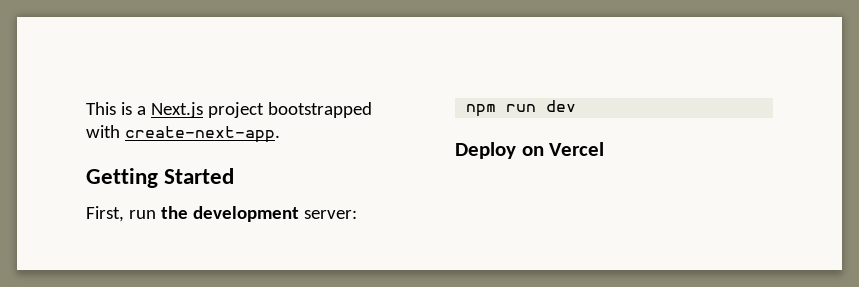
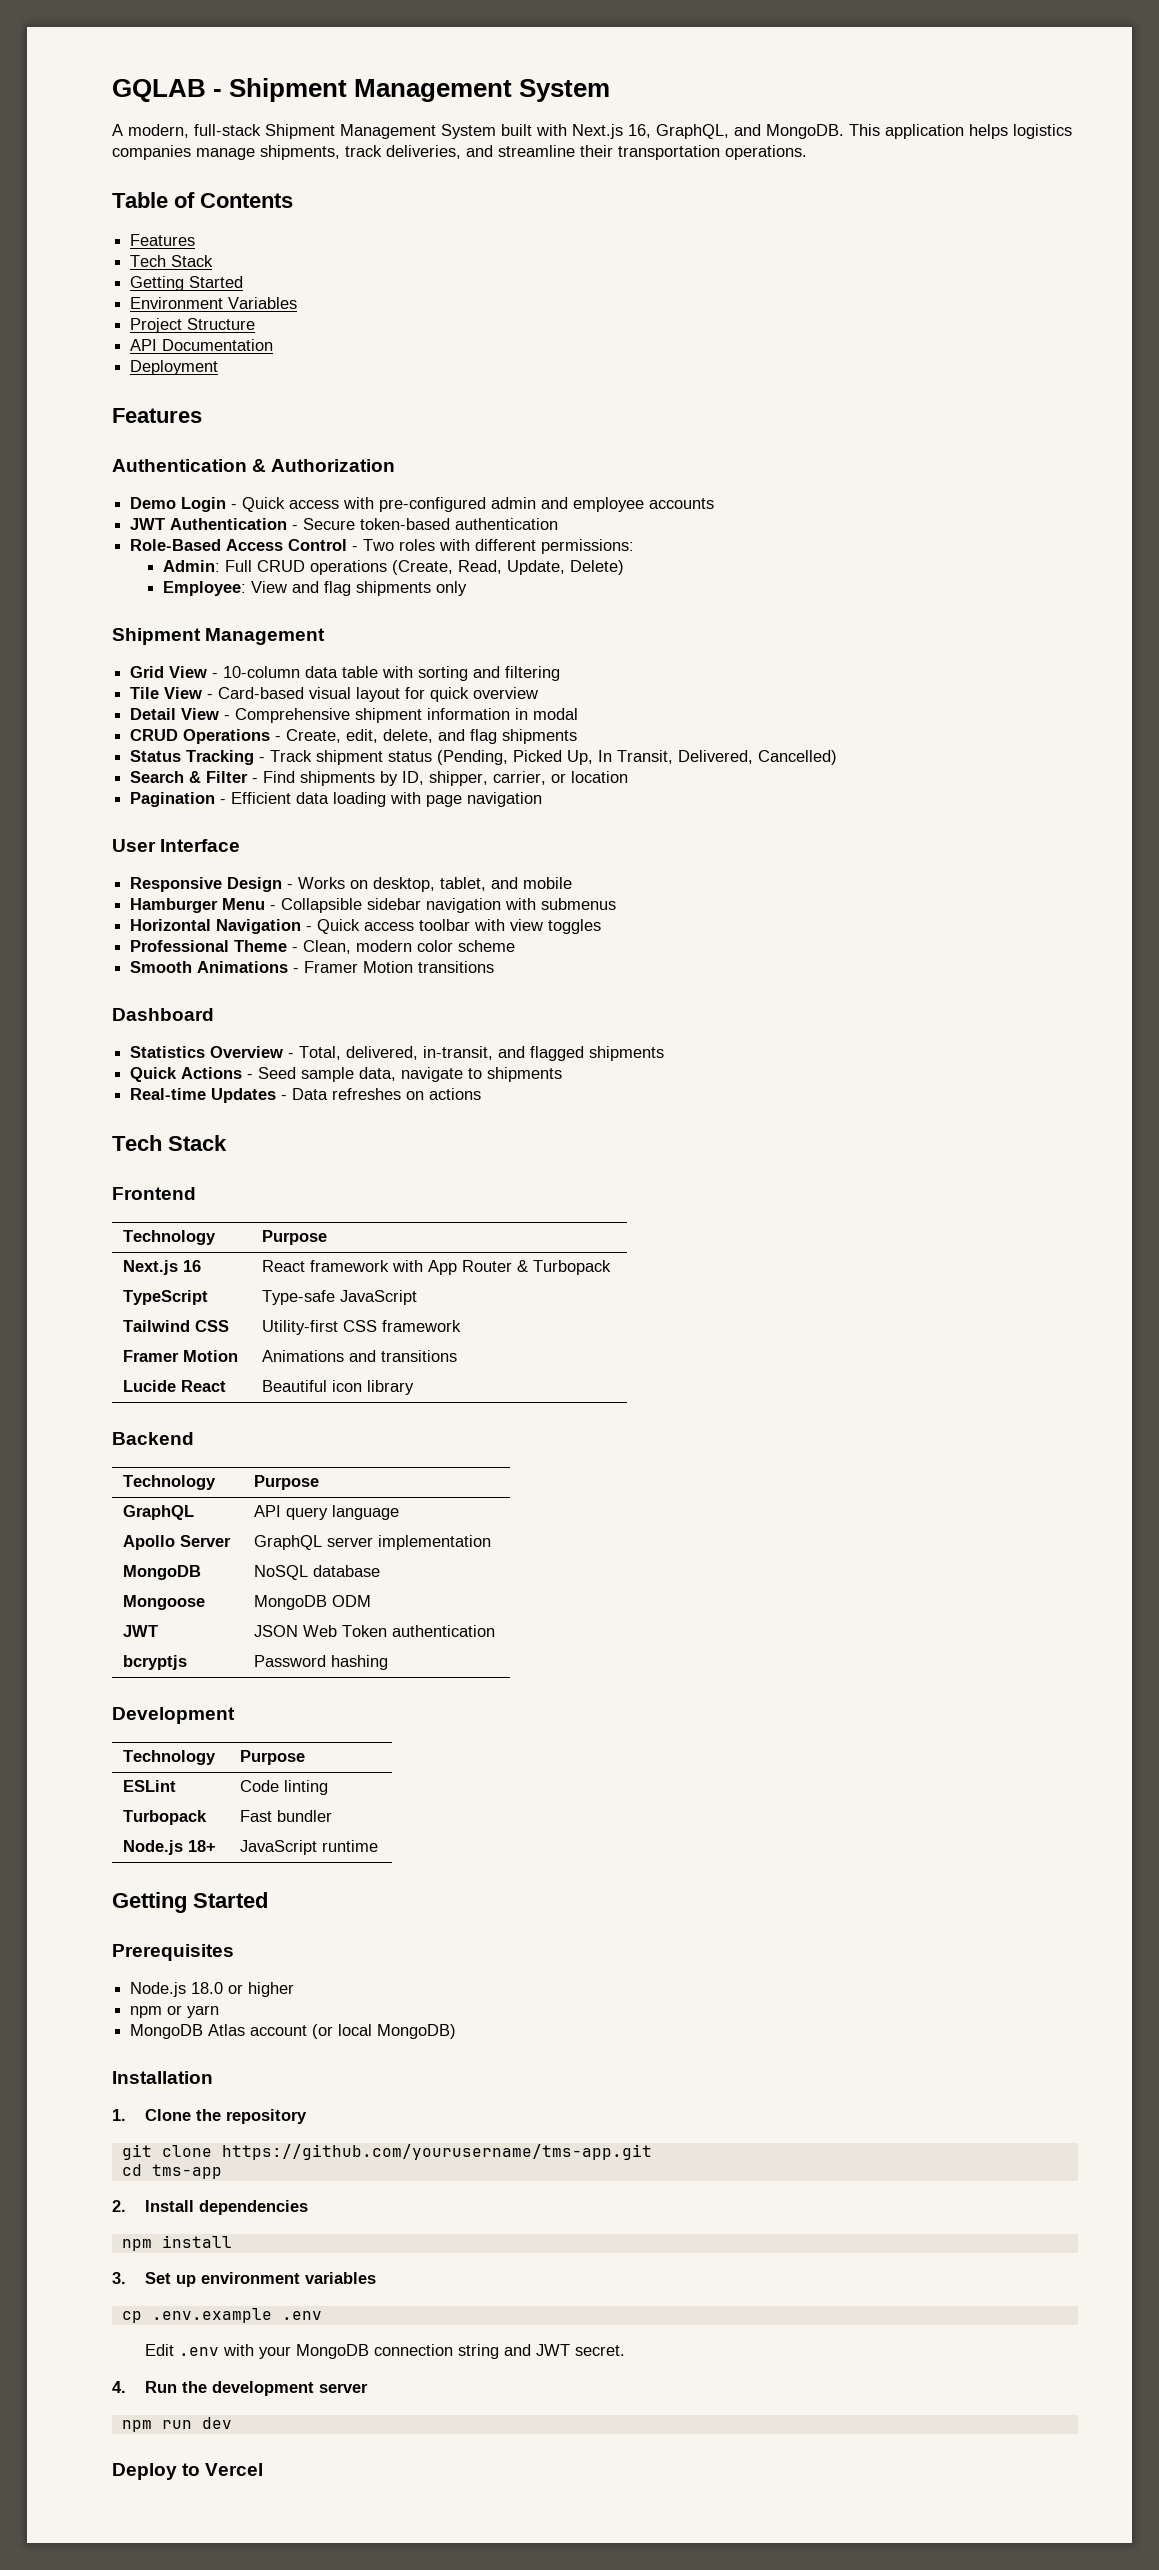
[86,102,372,118] [86,125,280,143] [86,168,235,188] [86,206,156,222] This is a Next.js project bootstrapped with create-next-app. // Getting Started // First, run -> [112,78,611,102] [112,124,1072,139] [112,145,807,160] [112,192,293,208] [130,234,196,246] [130,255,214,267] [130,276,244,291] [130,297,298,309] [130,318,256,333] [130,339,274,351] [130,360,219,375] [112,408,202,423] [112,459,396,472] [130,497,715,512] [130,518,559,530] [130,539,635,554] [162,560,624,575] [162,581,467,596] [112,628,326,645] [130,666,561,681] [130,687,539,702] [130,708,579,723] [130,729,578,744] [130,750,838,765] [130,771,629,786] [130,792,543,807] [112,839,241,852] [130,877,573,892] [130,898,617,913] [130,919,602,934] [130,940,516,954] [130,961,495,973] [112,1008,214,1021] [130,1046,665,1061] [130,1067,563,1082] [130,1088,482,1103] [112,1135,227,1151] [112,1187,196,1200] [123,1230,217,1245] [262,1230,328,1245] [123,1260,202,1275] [262,1260,612,1275] [123,1290,209,1305] [262,1290,418,1305] [123,1320,230,1332] [262,1320,462,1335] [123,1350,239,1362] [262,1350,458,1362] [123,1380,227,1392] [262,1380,415,1395] [112,1432,194,1445] [123,1475,217,1490] [254,1475,320,1490] [123,1505,195,1520] [254,1505,400,1520] [123,1535,232,1550] [254,1535,492,1550] [123,1565,202,1580] [254,1565,381,1580] [123,1595,206,1610] [254,1595,372,1610] [123,1625,159,1637] [254,1625,496,1637] [123,1655,188,1670] [254,1655,389,1670] [112,1707,235,1724] [123,1750,217,1765] [240,1750,306,1765] [123,1780,177,1792] [240,1780,329,1795] [123,1810,208,1825] [240,1810,333,1822] [123,1840,217,1855] [240,1840,379,1855] [112,1892,268,1913] [112,1944,234,1961] [130,1982,295,1997] [130,2005,220,2018] [130,2024,457,2039] [112,2071,213,2084] [112,2109,307,2124] [121,2144,652,2160] [121,2164,222,2179] [112,2200,308,2215] [121,2235,232,2251] [112,2272,376,2287] [121,2308,322,2323] [144,2344,625,2359] [112,2381,177,2393] GQLAB - Shipment Management System // A modern, full-stack Shipment Management System built with Next.js 16, GraphQL, and MongoDB. This application helps logistics companies manage shipments, track deliveries, and streamline their transportation operations. // Table of Contents // Features // Tech Stack // Getting Started // Environment Variables // Project Structure // API Documentation // Deployment // Features // Authentication & Authorization // Demo Login - Quick access with pre-configured admin and employee accounts // JWT Authentication - Secure token-based authentication // Role-Based Access Control - Two roles with different permissions: // Admin: Full CRUD operations (Create, Read, Update, Delete) // Employee: View and flag shipments only // Shipment Management // Grid View - 10-column data table with sorting and filtering // Tile View - Card-based visual layout for quick overview // Detail View - Comprehensive shipment information in modal // CRUD Operations - Create, edit, delete, and flag shipments // Status Tracking - Track shipment status (Pending, Picked Up, In Transit, Delivered, Cancelled) // Search & Filter - Find shipments by ID, shipper, carrier, or location // Pagination - Efficient data loading with page navigation // User Interface // Responsive Design - Works on desktop, tablet, and mobile // Hamburger Menu - Collapsible sidebar navigation with submenus // Horizontal Navigation - Quick access toolbar with view toggles // Professional Theme - Clean, modern color scheme // Smooth Animations - Framer Motion transitions // Dashboard // Statistics Overview - Total, delivered, in-transit, and flagged shipments // Quick Actions - Seed sample data, navigate to shipments // Real-time Updates - Data refreshes on actions // Tech Stack // Frontend // Technology | Purpose // Next.js 16 | React framework with App Router & Turbopack // TypeScript | Type-safe JavaScript // Tailwind CSS | Utility-first CSS framework // Framer Motion | Animations and transitions // Lucide React | Beautiful icon library // Backend // Technology | Purpose // GraphQL | API query language // Apollo Server | GraphQL server implementation // MongoDB | NoSQL database // Mongoose | MongoDB ODM // JWT | JSON Web Token authentication // bcryptjs | Password hashing // Development // Technology | Purpose // ESLint | Code linting // Turbopack | Fast bundler // Node.js 18+ | JavaScript runtime // Getting Started // Prerequisites // Node.js 18.0 or higher // npm or yarn // MongoDB Atlas account (or local MongoDB) // Installation // 1. Clone the repository // git clone https://github.com/yourusername/tms-app.git // cd tms-app // 2. Install dependencies // npm install // 3. Set up environment variables // cp .env.example .env // Edit .env with your MongoDB connection string and JWT secret. // 4. Run
[303,210,357,219] server: -> [318,2383,368,2393] server
[521,146,544,156] on -> [182,2463,201,2476] to

